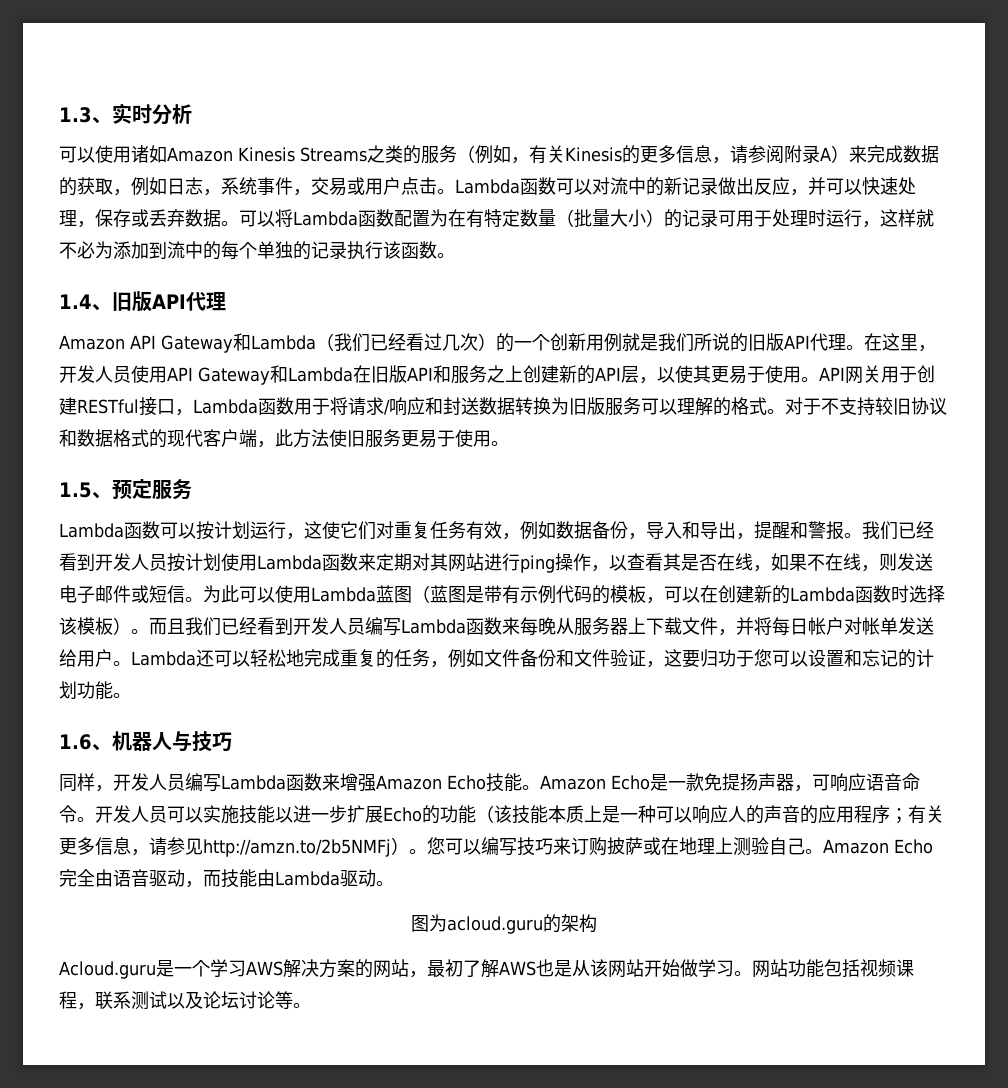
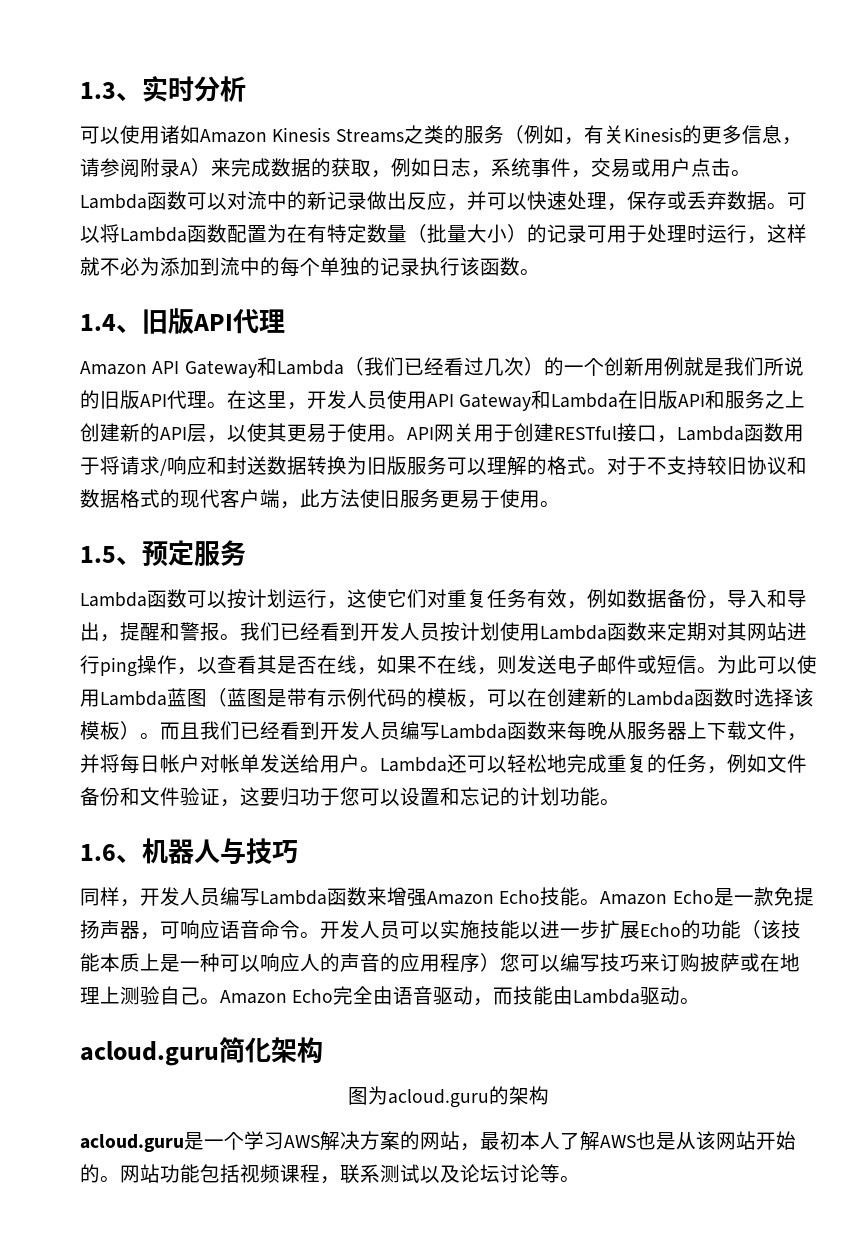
[890,805,944,824] [59,837,427,857] ；有关更多信息，请参见http://amzn.to/2b5NMFj）。 -> [480,953,500,972] ）
(394, 883) none -> [80,1037,323,1066] // acloud.guru简化架构
[59,961,156,979] Acloud.guru -> [80,1134,184,1152] acloud.guru
(463, 968) none -> [520,1131,560,1150] 本人
[679,959,734,977] 做学习 -> [80,1164,100,1183] 的

